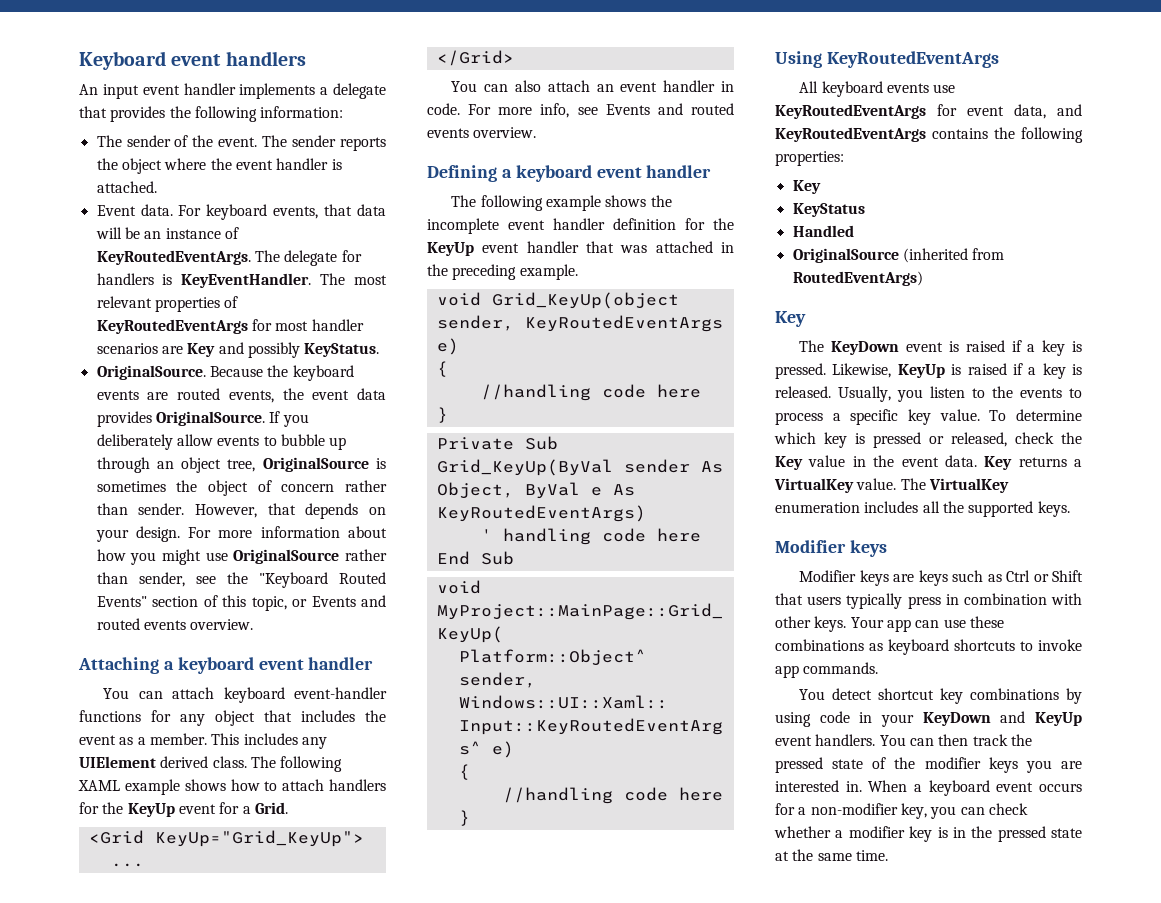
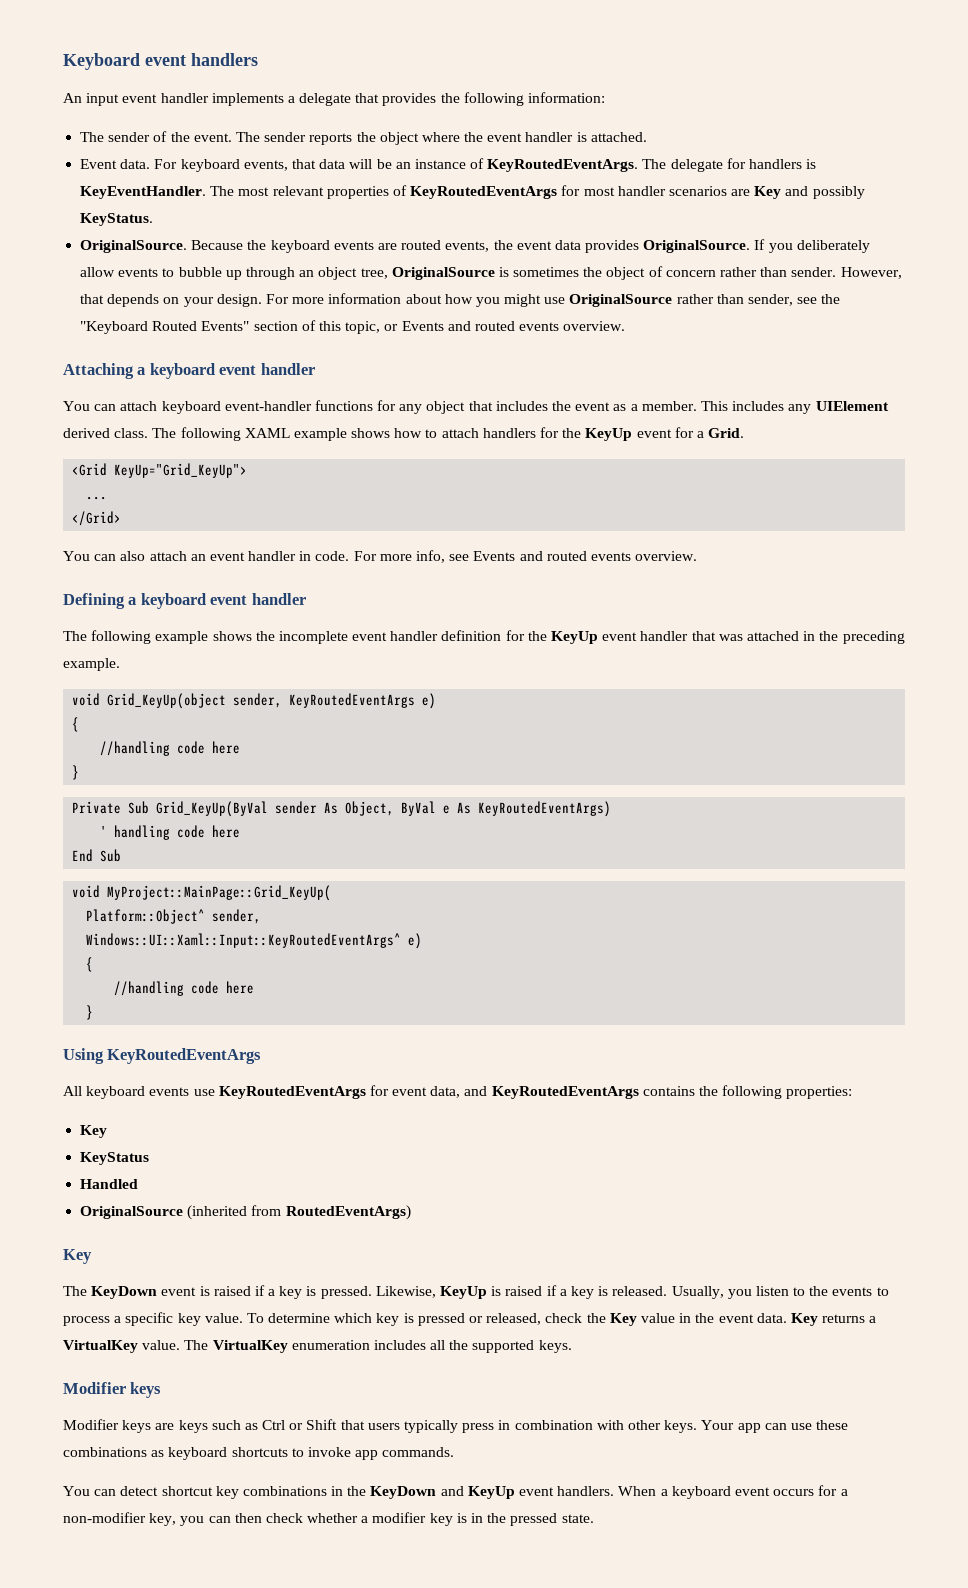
(826, 694) none -> [94,1489,117,1496] can
[1066,688,1082,704] [775,711,914,727] by using code in your -> [331,1486,367,1496] in the
[879,734,1032,746] [775,757,1082,773] [775,780,862,792] You can then track the pressed state of the modifier keys you are interested in. -> (615, 1491) none
(985, 811) none -> [234,1513,262,1523] then
[1051,828,1082,838] [775,849,888,861] state at the same time. -> [561,1514,594,1523] state.

